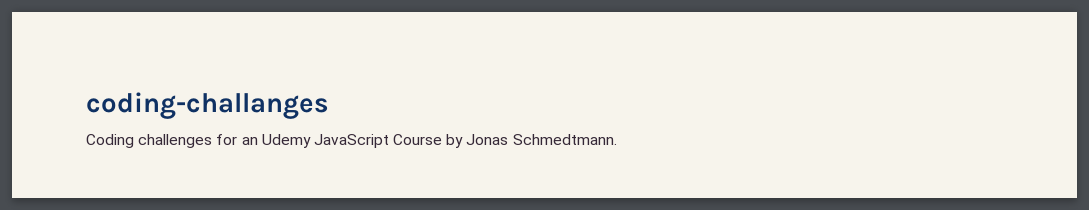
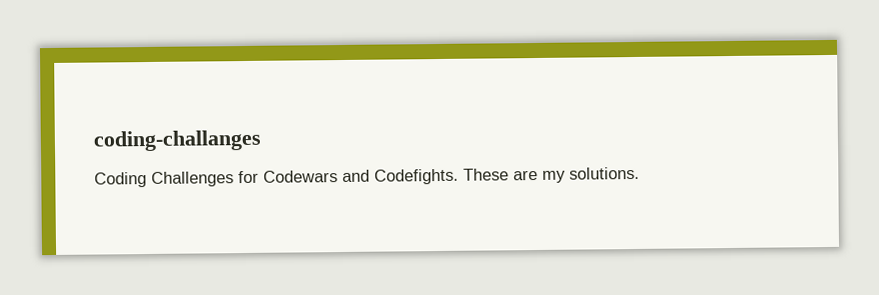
[138,134,617,148] challenges for an Udemy JavaScript Course by Jonas Schmedtmann. -> [151,166,640,187] Challenges for Codewars and Codefights. These are my solutions.

